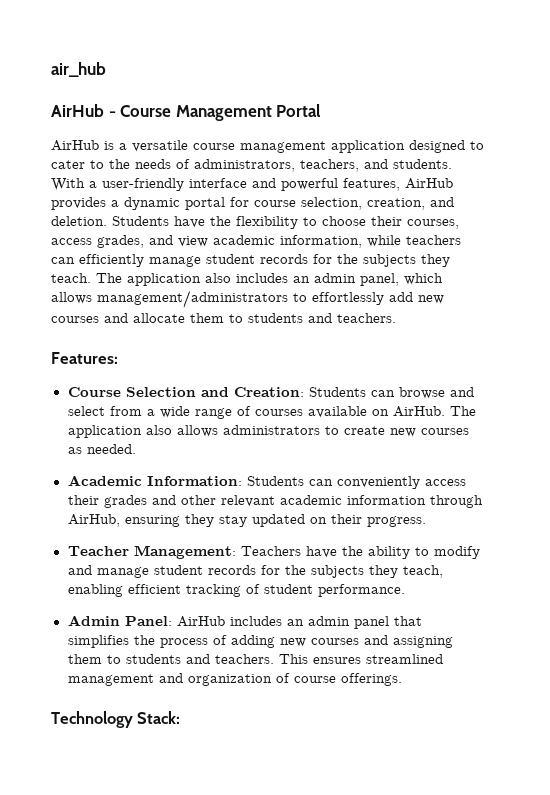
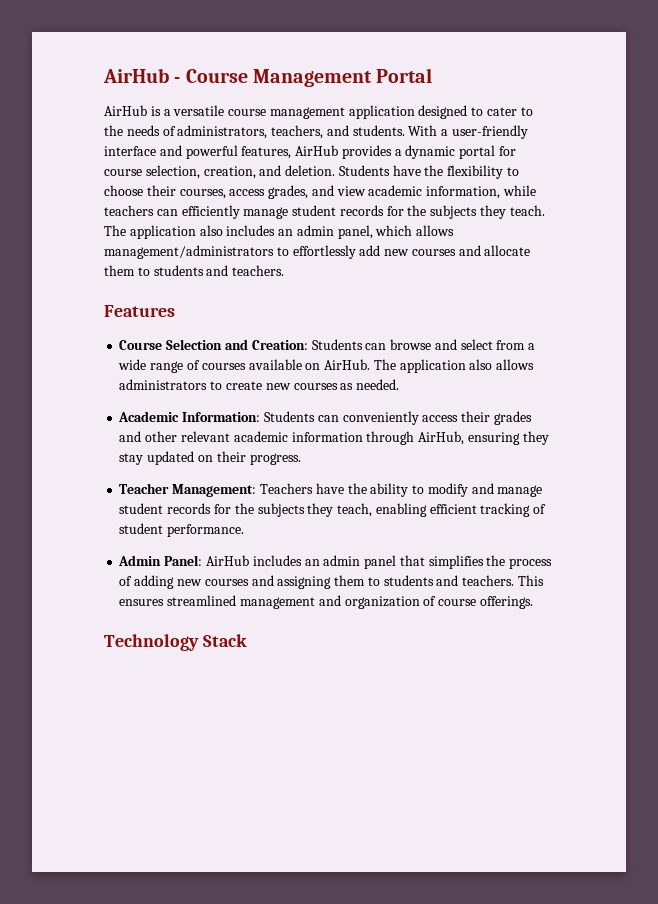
[51,62,106,77] air_hub // -> (103, 75) none
[51,352,118,364] Features: -> [104,305,175,317] Features
[137,711,181,724] Stack: -> [202,634,247,647] Stack

